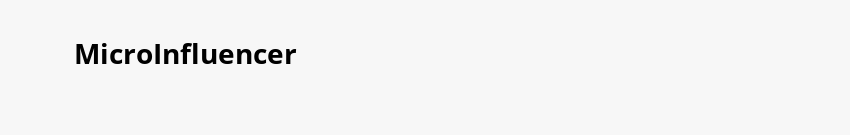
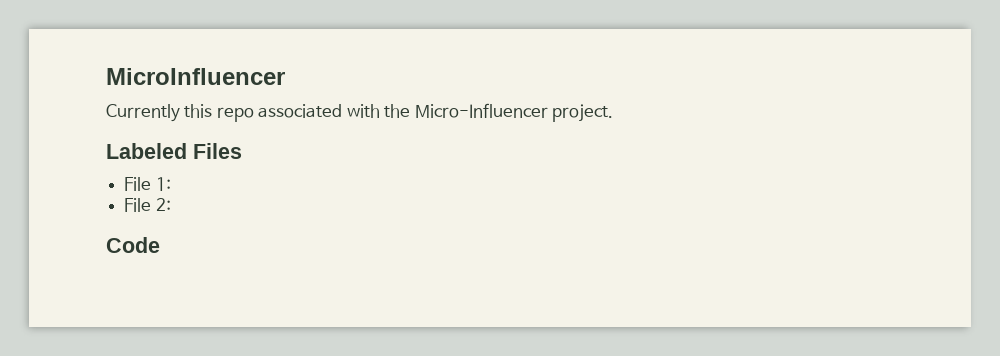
(297, 53) none -> [106,103,614,122] [106,143,242,159] [124,177,171,191] [124,198,171,212] [106,237,160,253] // Currently this repo associated with the Micro-Influencer project. // Labeled Files // File 1: // File 2: // Code

